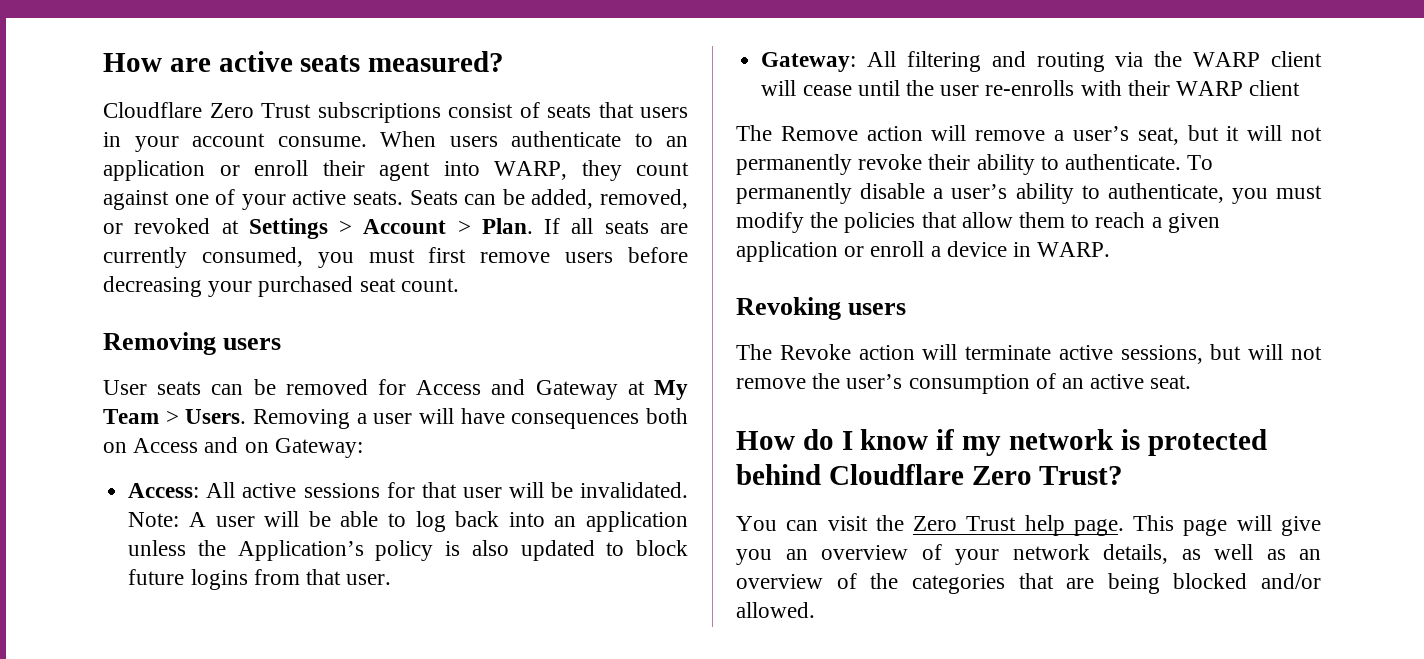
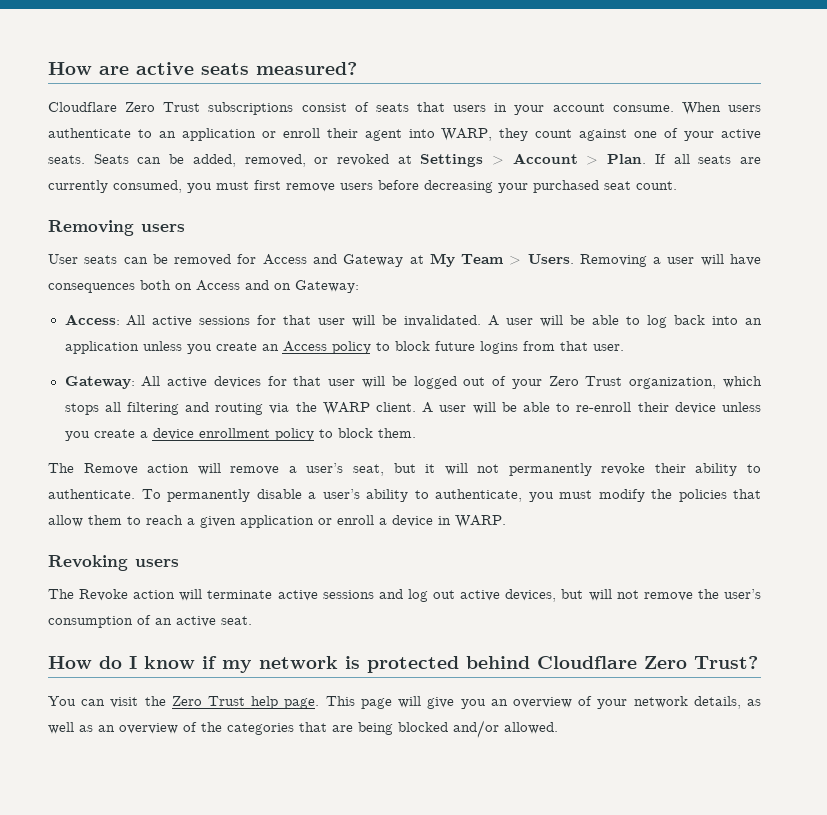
[128,512,180,527] Note: -> (482, 321) none
[198,540,595,561] the Application’s policy is also updated -> [186,341,371,354] you create an Access policy
(897, 59) none -> [167,376,762,389] [64,402,121,415] active devices for that user will be logged out of your Zero Trust organization, which stops all
[1271,51,1322,67] [761,80,1301,96] client will cease until the user re-enrolls with their WARP client -> [376,402,762,414] [64,428,416,441] client. A user will be able to re-enroll their device unless you create a device enrollment policy to block them.
[1120,345,1203,364] sessions, -> [322,589,557,602] sessions and log out active devices,

